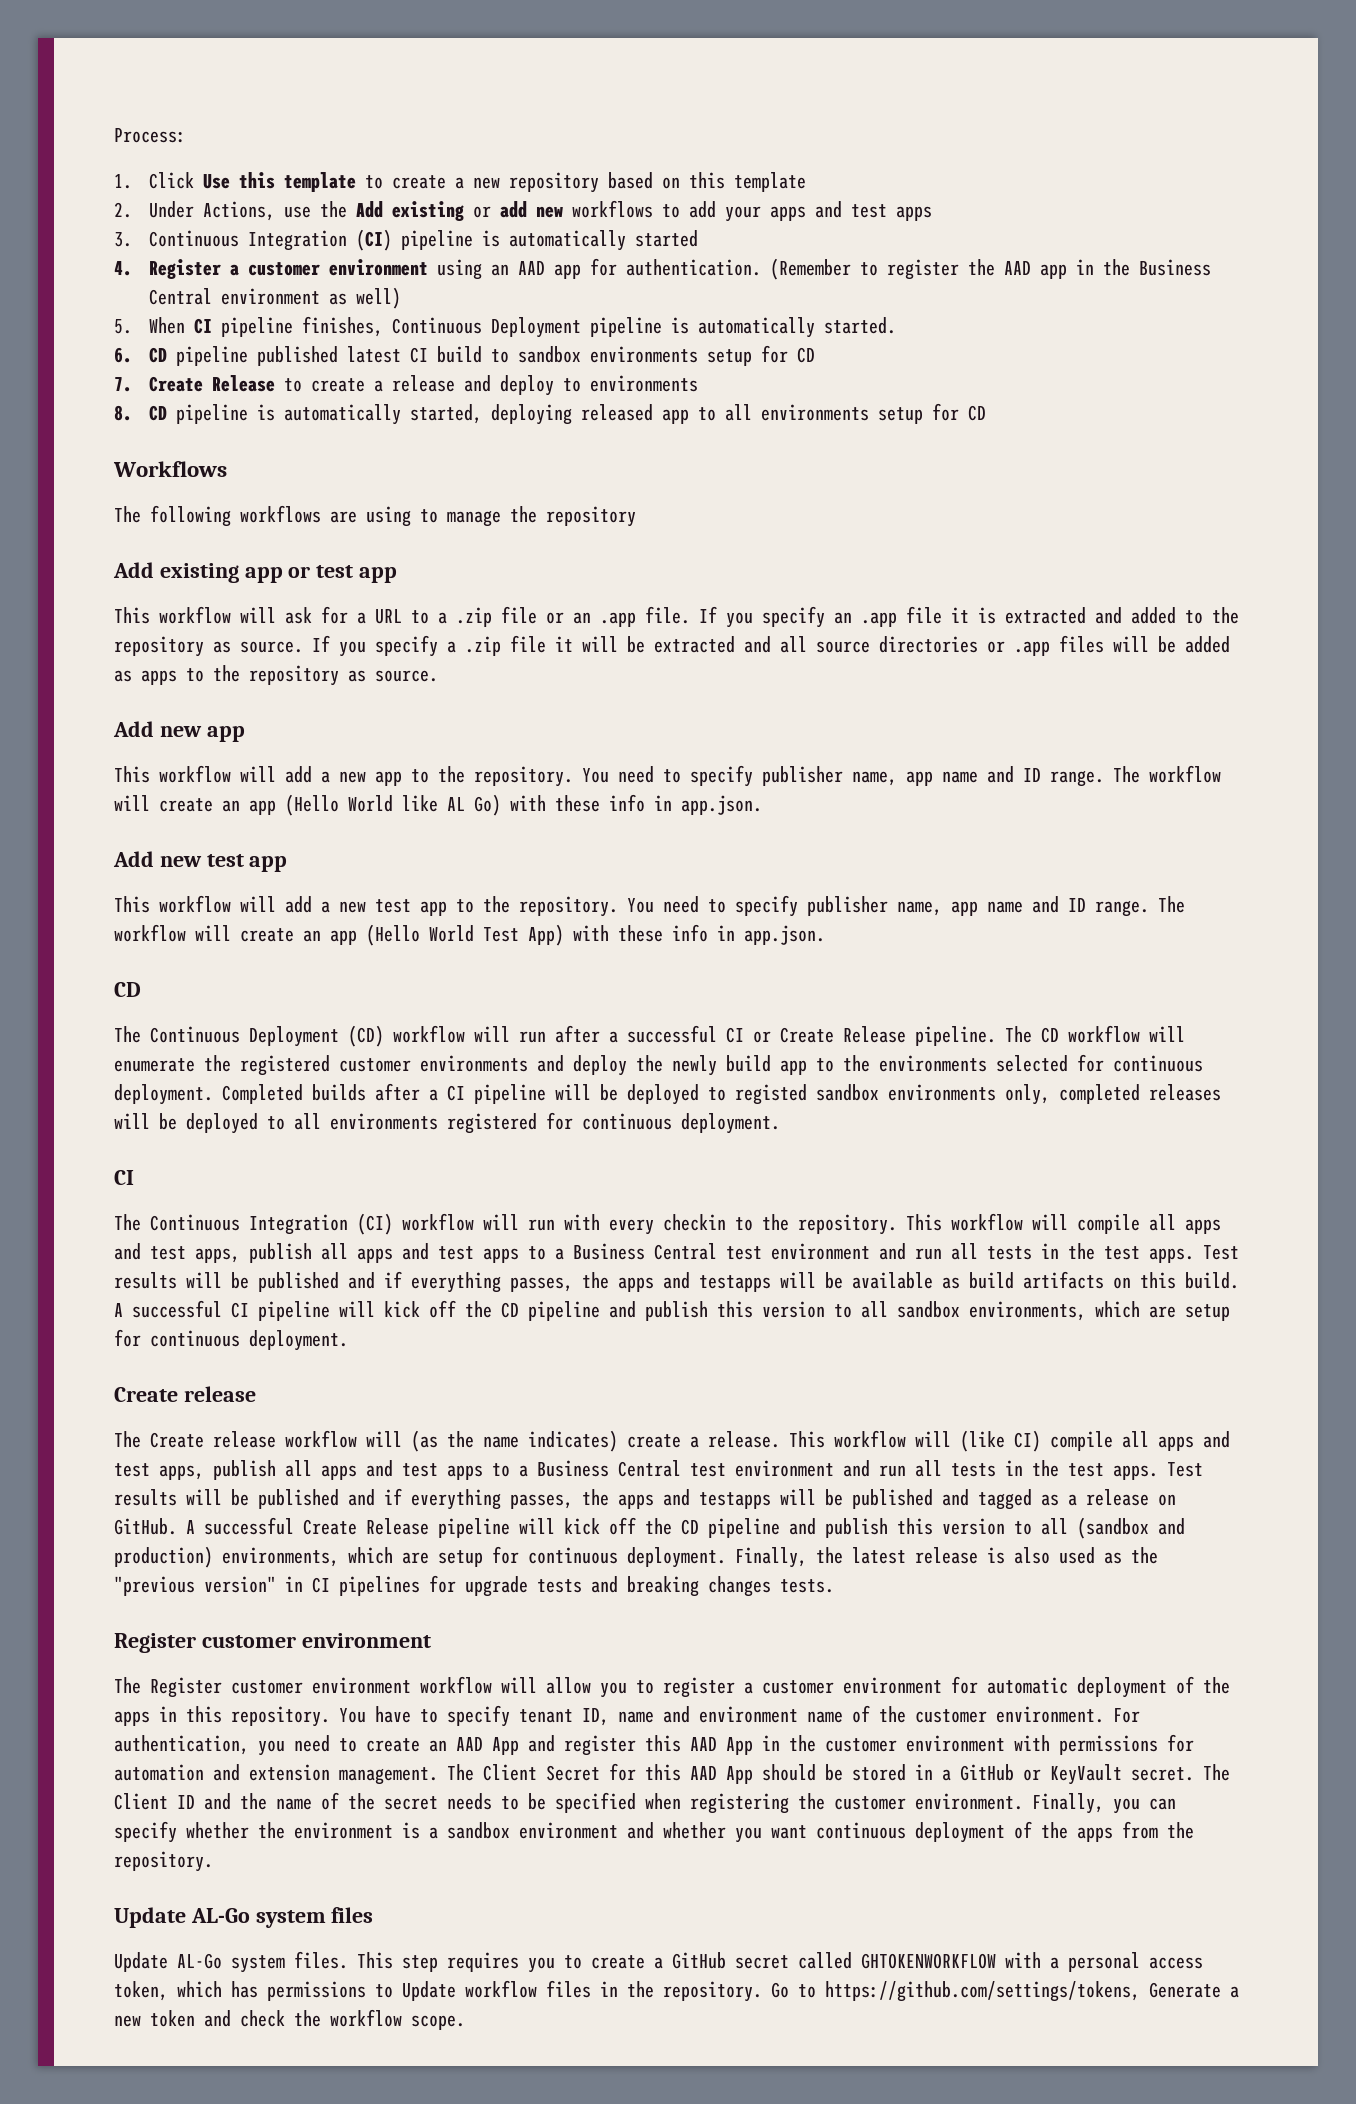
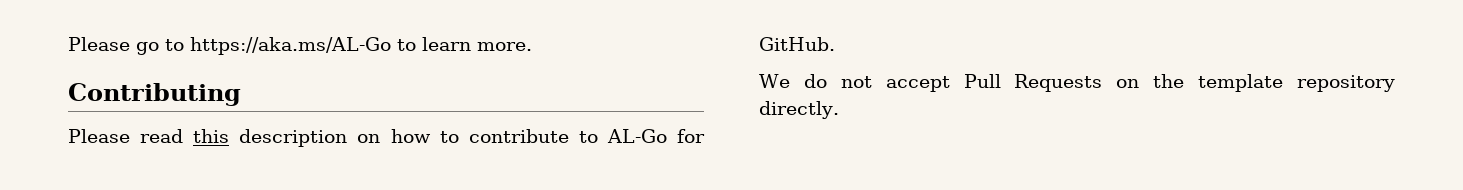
[114,128,186,143] [114,172,807,193] [114,200,933,222] [114,229,699,251] [114,258,1212,280] [149,287,402,309] [114,316,897,338] [114,345,816,366] [114,375,699,396] [114,403,987,425] [113,461,227,477] [114,505,636,527] [113,562,398,583] [114,606,1239,628] [114,635,1230,657] [114,665,438,686] [113,721,245,742] [114,765,1221,787] [114,794,762,816] [113,851,288,872] [114,895,1185,917] [114,924,825,946] [114,982,141,997] [114,1025,1185,1047] [114,1054,1203,1076] [114,1083,1221,1105] [114,1112,780,1134] [114,1170,134,1185] [114,1213,1221,1235] [114,1243,1239,1263] [114,1271,1239,1293] [114,1300,1230,1321] [114,1329,348,1351] [114,1386,256,1402] [114,1430,1230,1452] [114,1460,1203,1480] [114,1488,1176,1510] [114,1517,1185,1539] [114,1546,1158,1568] [114,1575,834,1597] [114,1633,431,1653] [114,1676,1230,1698] [114,1705,1140,1727] [114,1734,1194,1756] [114,1763,1230,1785] [114,1792,1176,1814] [114,1821,1194,1843] [114,1851,213,1872] [114,1907,374,1928] [114,1951,1203,1973] [114,1980,1239,2002] [114,2009,465,2030] Process: // 1. Click Use this template to create a new repository based on this template // 2. Under Actions, use the Add existing or add new workflows to add your apps and test apps // 3. Continuous Integration (CI) pipeline is automatically started // 4. Register a customer environment using an AAD app for authentication. (Remember to register the AAD app in the Business Central environment as well) // 5. When CI pipeline finishes, Continuous Deployment pipeline is automatically started. // 6. CD pipeline published latest CI build to sandbox environments setup for CD // 7. Create Release to create a release and deploy to environments // 8. CD pipeline is automatically started, deploying released app to all environments setup for CD // Workflows // The following workflows are using to manage the repository // Add existing app or test app // This workflow will ask for a URL to a .zip file or an .app file. If you specify an .app file it is extracted and added to the repository as source. If you specify a .zip file it will be extracted and all source directories or .app files will be added as apps to the repository as source. // Add new app // This workflow will add a new app to the repository. You need to specify publisher name, app name and ID range. The workflow will create an app (Hello World like AL Go) with these info in app.json. // Add new test app // This workflow will add a new test app to the repository. You need to specify publisher name, app name and ID range. The workflow will create an app (Hello World Test App) with these info in app.json. // CD // The Continuous Deployment (CD) workflow will run after a successful CI or Create Release pipeline. The CD workflow will enumerate the registered customer environments and deploy the newly build app to the environments selected for continuous deployment. Completed builds after a CI pipeline will be deployed to registed sandbox environments only, completed releases will be deployed to all environments registered for continuous deployment. // CI // The Continuous Integration (CI) workflow will run with every checkin to the repository. This workflow will compile all apps and test apps, publish all apps and test apps to a Business Central test environment and run all tests in the test apps. Test results will be published and if everything passes, the apps and testapps will be available as build artifacts on this build. A successful CI pipeline will kick off the CD pipeline and publish this version to all sandbox environments, which are setup for continuous deployment. // Create release // The Create release workflow will (as the name indicates) create a release. This workflow will (like CI) compile all apps and test apps, publish all apps and test apps to a Business Central test environment and run all tests in the test apps. Test results will be published and if everything passes, the apps and testapps will be published and tagged as a release on GitHub. A successful Create Release pipeline will kick off the CD pipeline and publish this version to all (sandbox and production) environments, which are setup for continuous deployment. Finally, the latest release is also used as the "previous version" in CI pipelines for upgrade tests and breaking changes tests. // Register customer environment // The Register customer environment workflow will allow you to register a customer environment for automatic deployment of the apps in this repository. You have to specify tenant ID, name and environment name of the customer environment. For authentication, you need to create an AAD App and register this AAD App in the customer environment with permissions for automation and extension management. The Client Secret for this AAD App should be stored in a GitHub or KeyVault secret. The Client ID and the name of the secret needs to be specified when registering the customer environment. Finally, you can specify whether the environment is a sandbox environment and whether you want continuous deployment of the apps from the repository. // Update AL-Go system files // Update AL-Go system files. This step requires you to create a GitHub secret called GHTOKENWORKFLOW with a personal access token, which has permissions to Update workflow files in the repository. Go to https://github.com/settings/tokens, Generate a new token and check the workflow scope. -> [68,37,532,55] [68,83,241,106] [68,129,706,147] [759,37,835,51] [759,74,1395,92] [759,101,839,119] Please go to https://aka.ms/AL-Go to learn more. // Contributing // Please read this description on how to contribute to AL-Go for GitHub. // We do not accept Pull Requests on the template repository directly.

